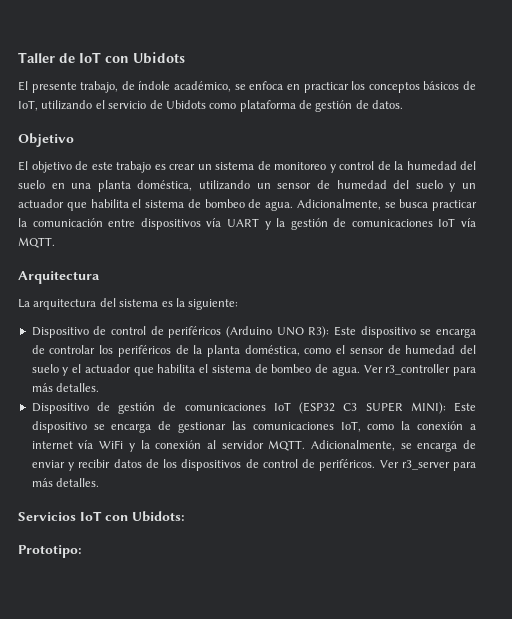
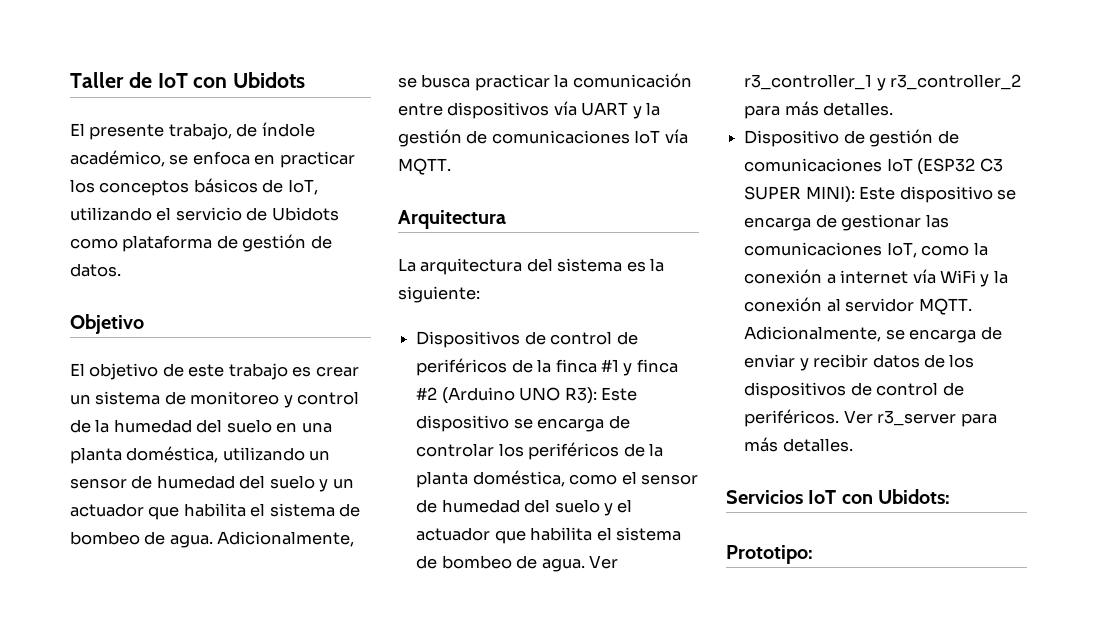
[31,327,89,338] Dispositivo -> [416,331,521,348] Dispositivos
(222, 332) none -> [511,359,678,376] [416,387,438,400] de la finca #1 y finca #2
[385,364,451,375] r3_controller -> [744,74,1022,91] r3_controller_1 y r3_controller_2

